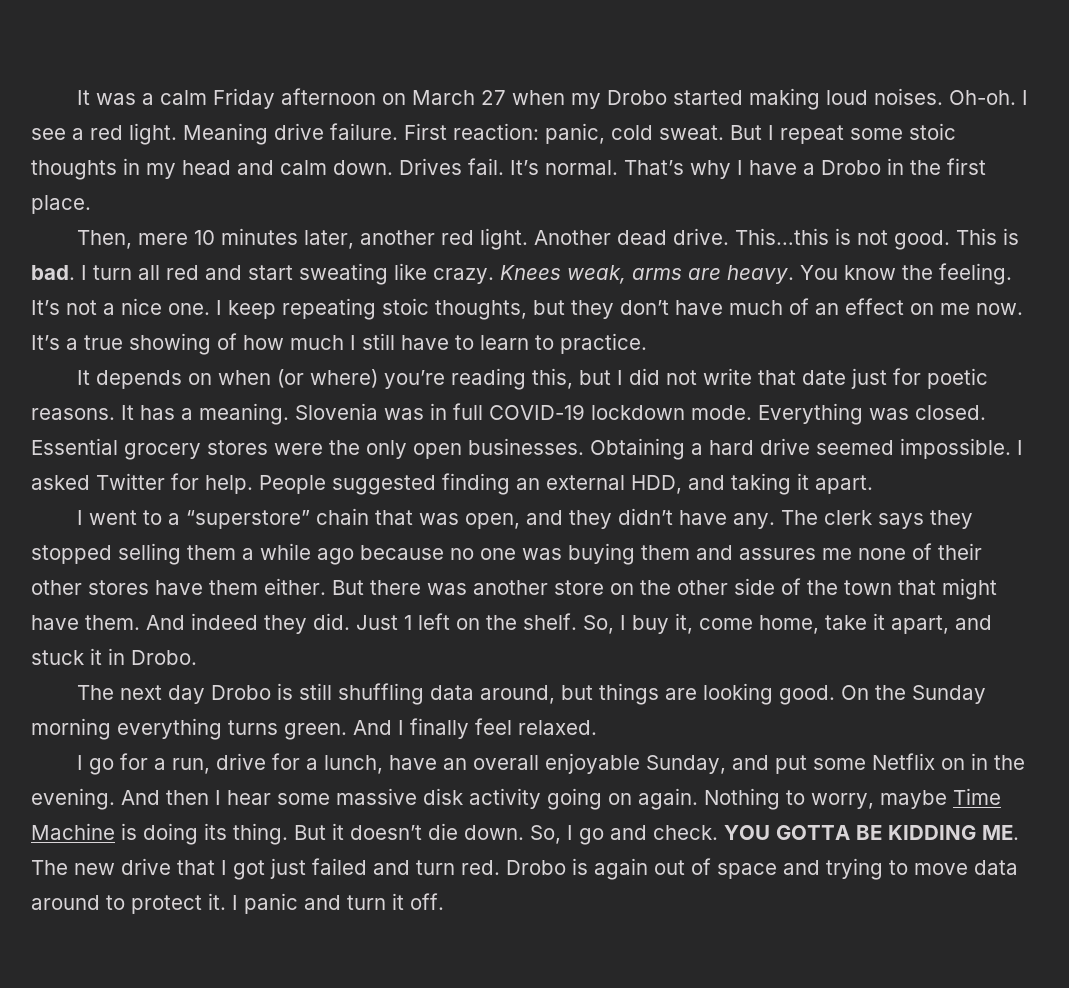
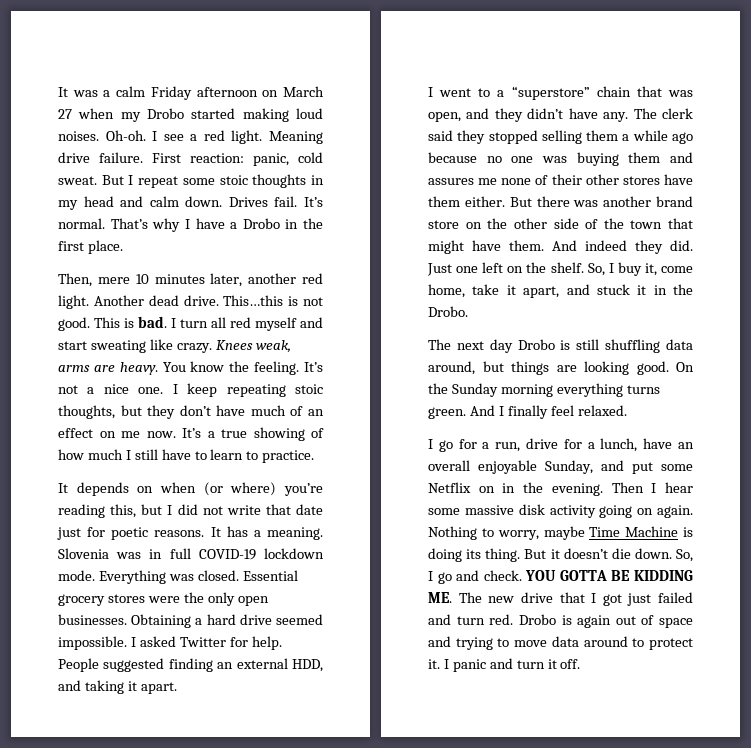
(199, 272) none -> [255,317,297,331] myself
[878,513,925,529] says -> [428,130,453,141] said
(548, 587) none -> [656,196,693,207] brand
[404,615,412,630] 1 -> [456,266,479,273] one
(125, 656) none -> [673,284,693,295] the
[121,790,209,805] And then -> [611,482,644,493] Then

